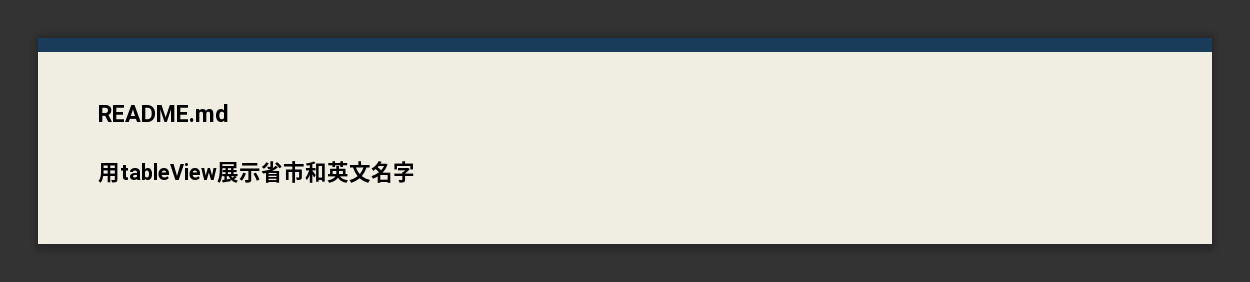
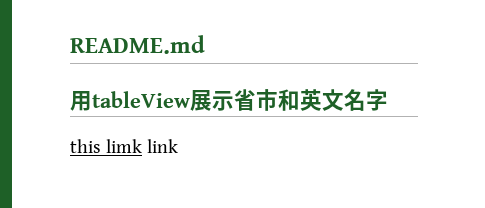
(415, 172) none -> [70,139,178,153] // this limk link

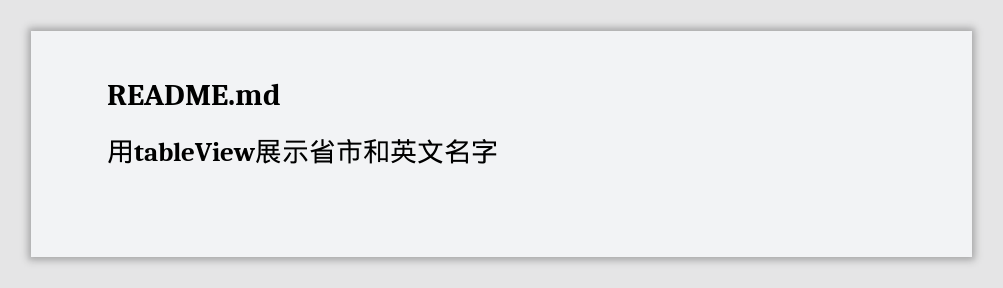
[70,139,178,153] // this limk link -> (498, 151) none

